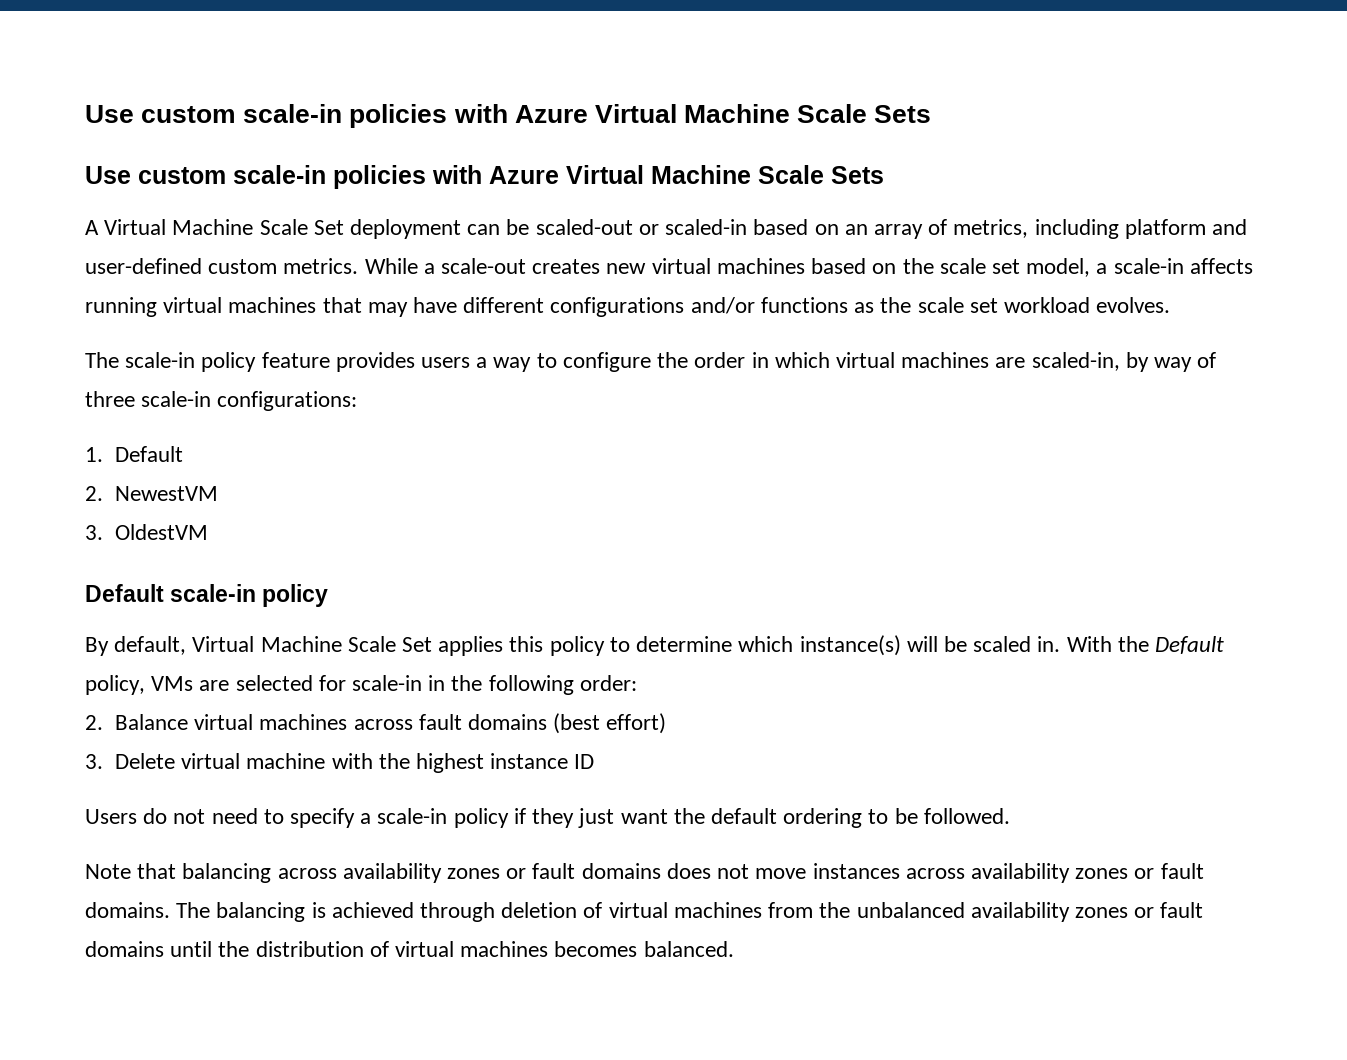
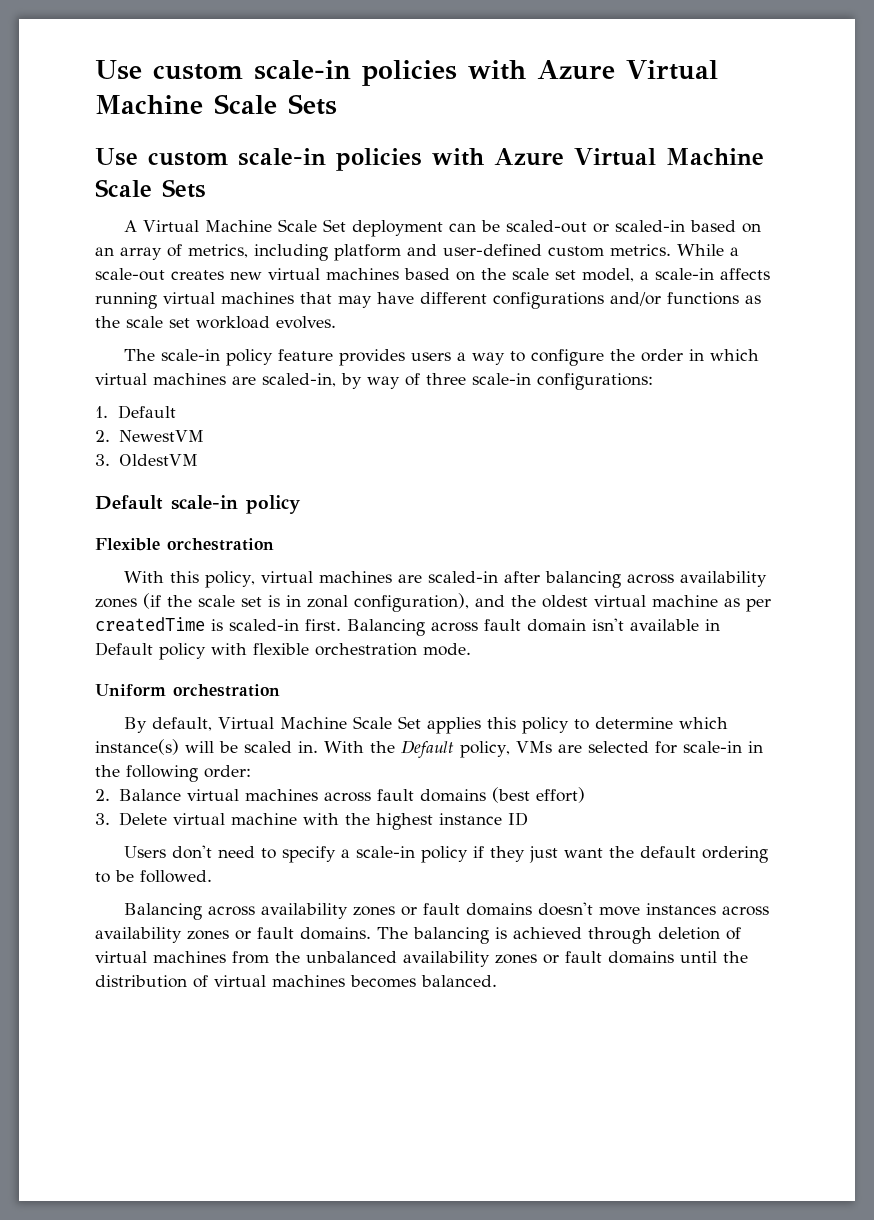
(329, 595) none -> [95,538,274,551] [123,571,767,588] [95,593,771,612] [95,617,720,636] [95,642,471,660] [95,684,280,697] // Flexible orchestration // With this policy, virtual machines are scaled-in after balancing across availability zones (if the scale set is in zonal configuration), and the oldest virtual machine as per createdTime is scaled-in first. Balancing across fault domain isn't available in Default policy with flexible orchestration mode. // Uniform orchestration
[143,808,206,824] do not -> [171,845,212,859] don't
[85,863,272,883] Note that balancing -> [123,903,202,920] Balancing
[666,863,750,879] does not -> [537,902,593,916] doesn't

